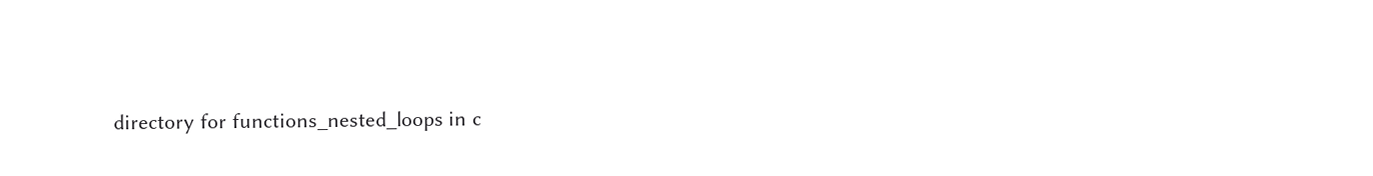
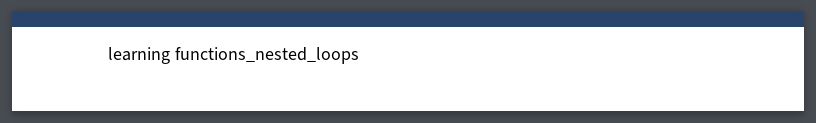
[113,110,483,135] directory for functions_nested_loops in c -> [108,47,359,64] learning functions_nested_loops

